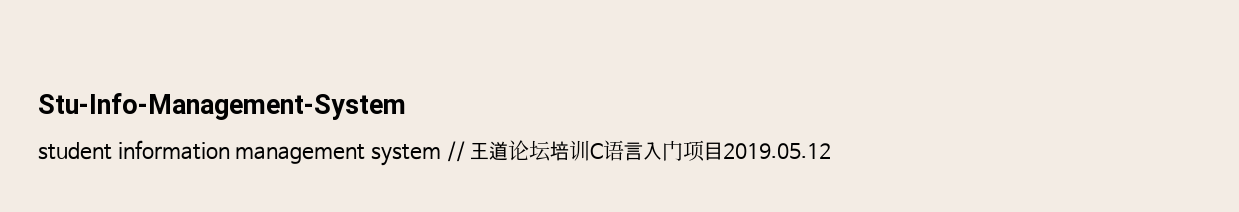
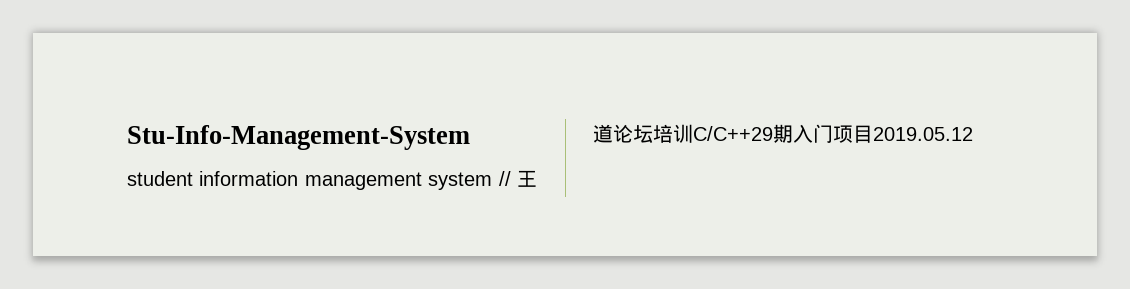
[590,140,644,161] C语言 -> [693,124,793,143] C/C++29期

